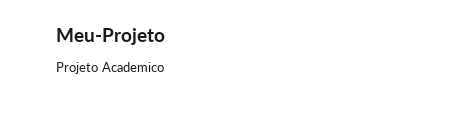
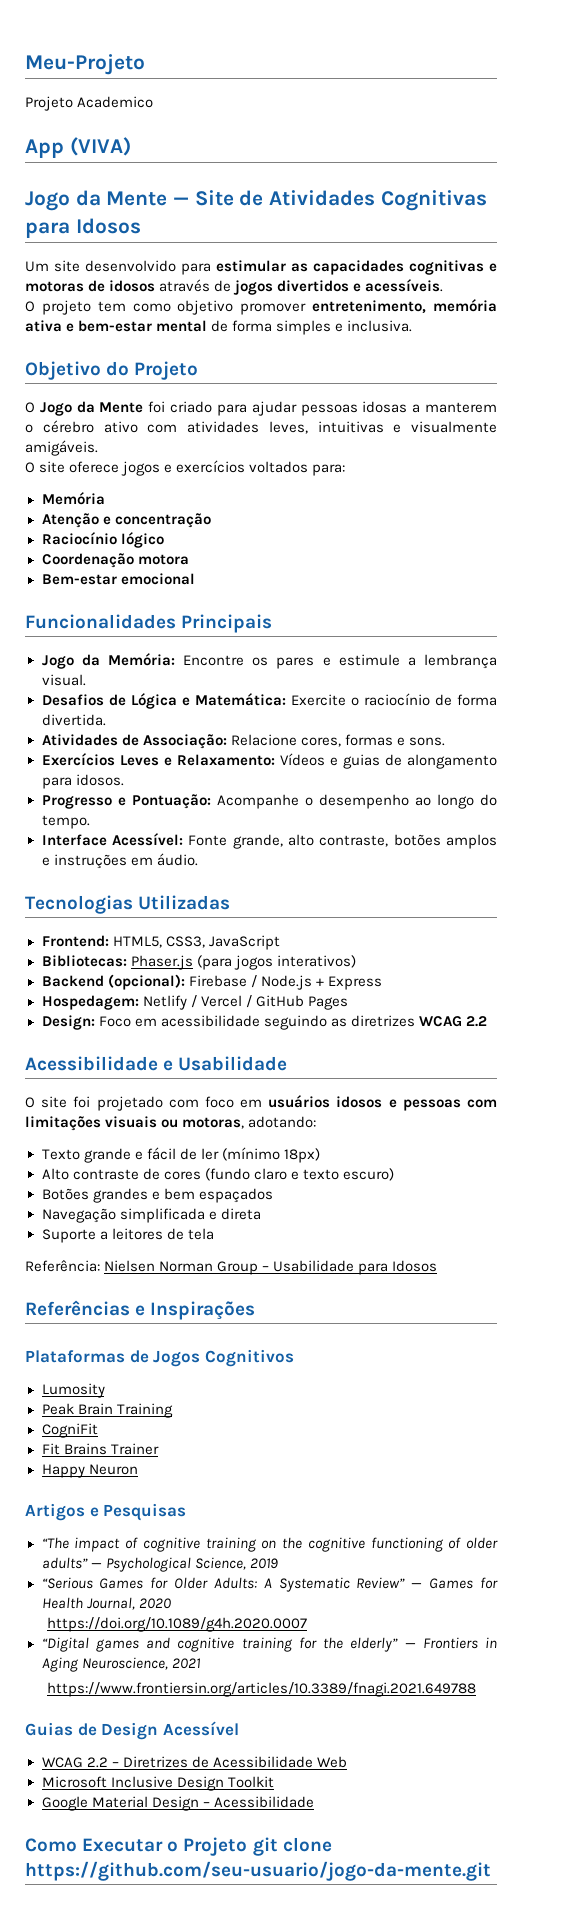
(164, 67) none -> [25,137,131,158] [25,190,487,211] [25,218,141,238] [25,260,497,275] [25,279,444,295] [25,299,498,315] [25,320,413,335] [25,361,199,380] [25,401,497,416] [25,420,497,434] [25,440,98,456] [25,460,346,476] [41,492,105,505] [41,513,211,528] [41,532,164,548] [41,553,189,568] [41,573,195,585] [25,614,273,633] [41,653,498,669] [41,674,86,686] [41,693,497,709] [41,714,106,726] [41,734,445,749] [41,753,497,769] [41,774,124,789] [41,794,497,809] [41,815,90,829] [41,833,498,849] [41,853,198,869] [25,895,231,914] [41,935,280,950] [41,955,356,970] [41,974,382,990] [41,995,348,1010] [41,1015,487,1030] [25,1056,288,1071] [25,1095,498,1111] [25,1116,317,1131] [41,1147,320,1163] [41,1168,394,1181] [41,1188,273,1203] [41,1208,261,1223] [41,1228,214,1243] [25,1260,438,1275] [25,1300,256,1320] [25,1349,294,1367] [41,1383,105,1398] [41,1403,173,1418] [41,1423,98,1438] [41,1443,159,1455] [41,1464,138,1478] [25,1503,187,1521] [41,1537,498,1552] [41,1557,278,1572] [41,1577,499,1592] [41,1597,172,1610] [47,1617,308,1632] [41,1637,497,1652] [41,1657,200,1672] [47,1682,477,1697] [25,1721,239,1740] [41,1756,347,1768] [41,1776,274,1791] [41,1796,314,1811] [25,1837,332,1856] [25,1861,491,1881] // App (VIVA) // Jogo da Mente — Site de Atividades Cognitivas para Idosos // Um site desenvolvido para estimular as capacidades cognitivas e motoras de idosos através de jogos divertidos e acessíveis. // O projeto tem como objetivo promover entretenimento, memória ativa e bem-estar mental de forma simples e inclusiva. // Objetivo do Projeto // O Jogo da Mente foi criado para ajudar pessoas idosas a manterem o cérebro ativo com atividades leves, intuitivas e visualmente amigáveis. // O site oferece jogos e exercícios voltados para: // Memória // Atenção e concentração // Raciocínio lógico // Coordenação motora // Bem-estar emocional // Funcionalidades Principais // Jogo da Memória: Encontre os pares e estimule a lembrança visual. // Desafios de Lógica e Matemática: Exercite o raciocínio de forma divertida. // Atividades de Associação: Relacione cores, formas e sons. // Exercícios Leves e Relaxamento: Vídeos e guias de alongamento para idosos. // Progresso e Pontuação: Acompanhe o desempenho ao longo do tempo. // Interface Acessível: Fonte grande, alto contraste, botões amplos e instruções em áudio. // Tecnologias Utilizadas // Frontend: HTML5, CSS3, JavaScript // Bibliotecas: Phaser.js (para jogos interativos) // Backend (opcional): Firebase / Node.js + Express // Hospedagem: Netlify / Vercel / GitHub Pages // Design: Foco em acessibilidade seguindo as diretrizes WCAG 2.2 // Acessibilidade e Usabilidade // O site foi projetado com foco em usuários idosos e pessoas com limitações visuais ou motoras, adotando: // Texto grande e fácil de ler (mínimo 18px) // Alto contraste de cores (fundo claro e texto escuro) // Botões grandes e bem espaçados // Navegação simplificada e direta // Suporte a leitores de tela // Referência: Nielsen Norman Group – Usabilidade para Idosos // Referências e Inspirações // Plataformas de Jogos Cognitivos // Lumosity // Peak Brain Training // CogniFit // Fit Brains Trainer // Happy Neuron // Artigos e Pesquisas // “The impact of cognitive training on the cognitive functioning of older adults” — Psychological Science, 2019 // “Serious Games for Older Adults: A Systematic Review” — Games for Health Journal, 2020 // https://doi.org/10.1089/g4h.2020.0007 // “Digital games and cognitive training for the elderly” — Frontiers in Aging Neuroscience, 2021 // https://www.frontiersin.org/articles/10.3389/fnagi.2021.649788 // Guias de Design Acessível // WCAG 2.2 – Diretrizes de Acessibilidade Web // Microsoft Inclusive Design Toolkit // Google Material Design – Acessibilidade // Como Executar o Projeto git clone https://github.com/seu-usuario/jogo-da-mente.git

